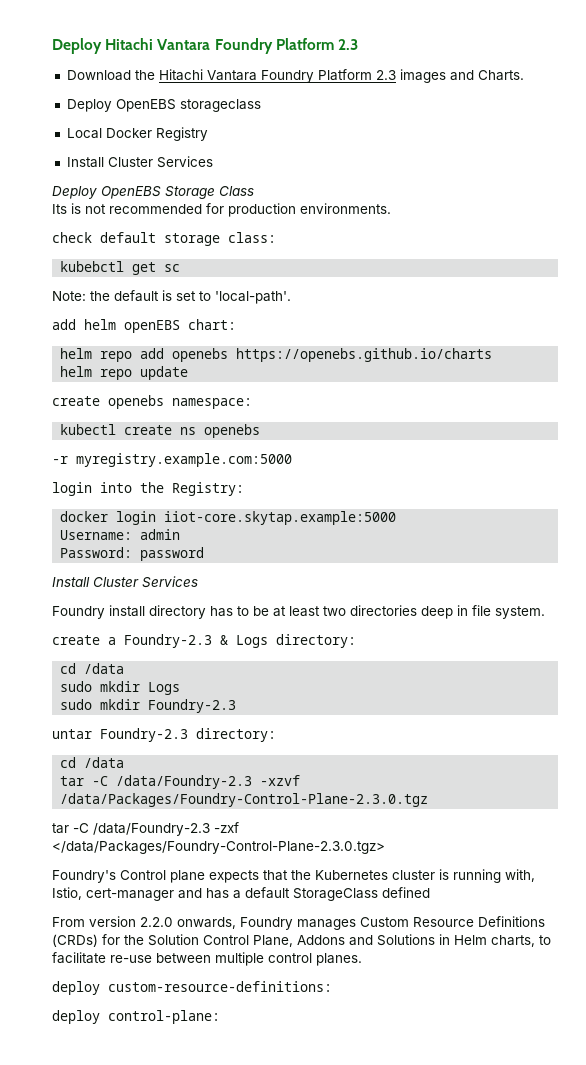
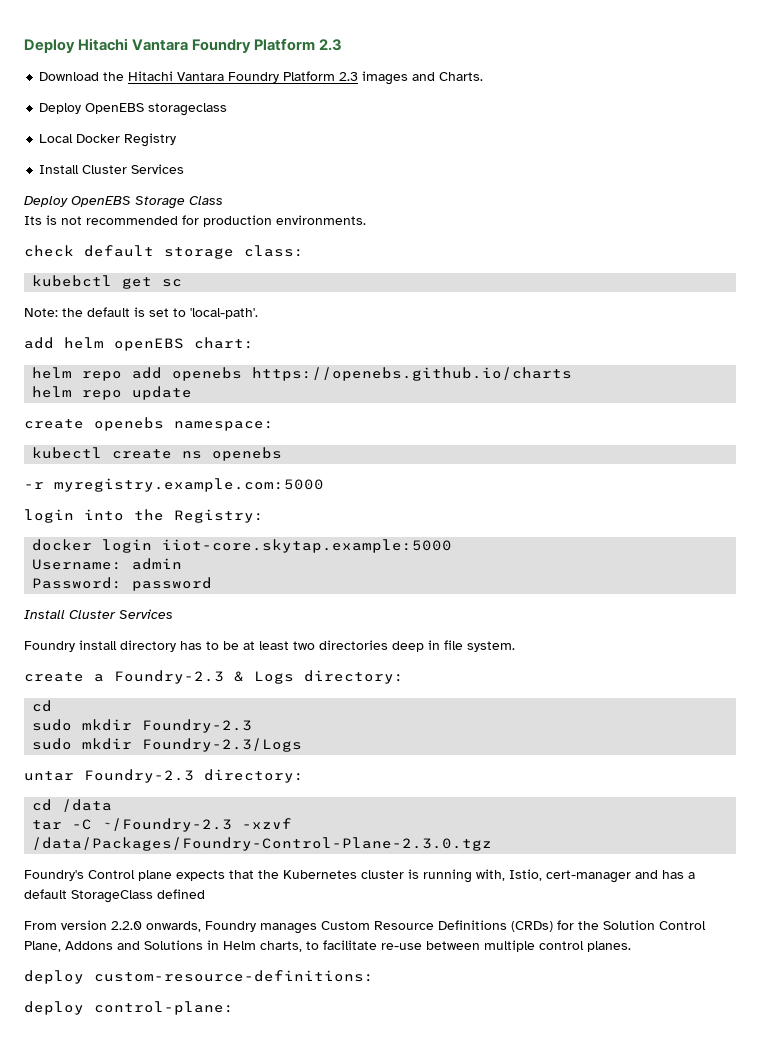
[84,663,125,674] [60,681,181,695] /data // sudo mkdir Logs -> (53, 706) none
(237, 706) none -> [32,738,303,752] // sudo mkdir Foundry-2.3/Logs
[116,775,253,789] /data/Foundry-2.3 -> [102,818,233,832] ~/Foundry-2.3
[52,822,239,836] [52,841,385,854] // tar -C /data/Foundry-2.3 -zxf </data/Packages/Foundry-Control-Plane-2.3.0.tgz> -> (493, 844) none

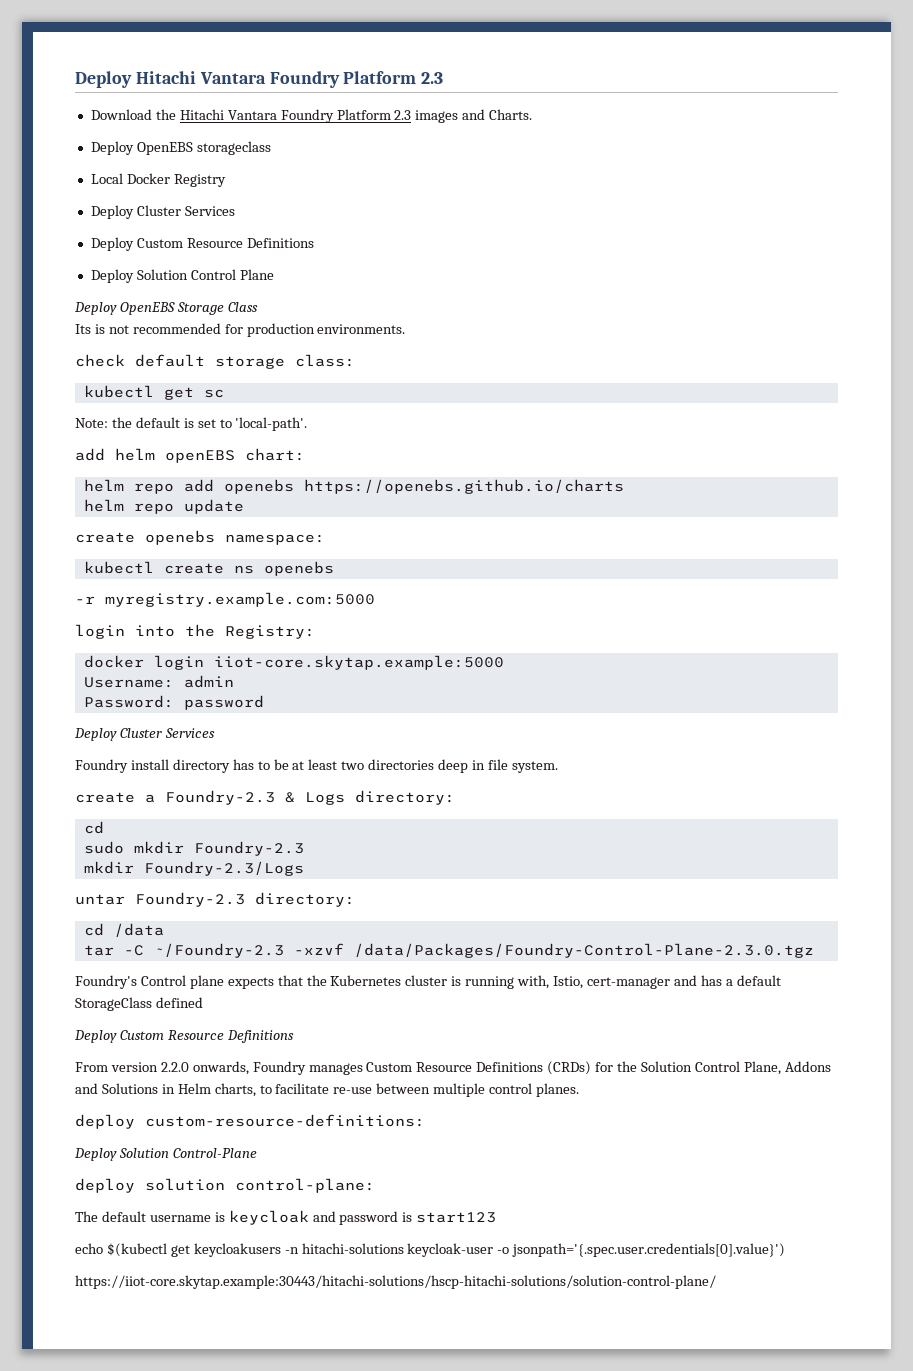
[39,164,185,174] Install Cluster Services -> [90,205,235,219] [90,237,314,251] [90,269,274,283] Deploy Cluster Services // Deploy Custom Resource Definitions // Deploy Solution Control Plane
[32,275,113,287] kubebctl -> [83,385,154,398] kubectl
[24,610,65,619] Install -> [74,728,117,741] Deploy
[32,738,73,750] sudo -> (304, 848) none
(205, 894) none -> [74,1030,294,1043] // Deploy Custom Resource Definitions
[24,1001,84,1015] // deploy -> [74,1148,257,1161] [75,1178,225,1193] // Deploy Solution Control-Plane // deploy solution
(234, 1008) none -> [75,1210,497,1225] [75,1243,786,1257] [75,1275,716,1289] // The default username is keycloak and password is start123 // echo $(kubectl get keycloakusers -n hitachi-solutions keycloak-user -o jsonpath='{.spec.user.credentials[0].value}') // https://iiot-core.skytap.example:30443/hitachi-solutions/hscp-hitachi-solutions/solution-control-plane/

